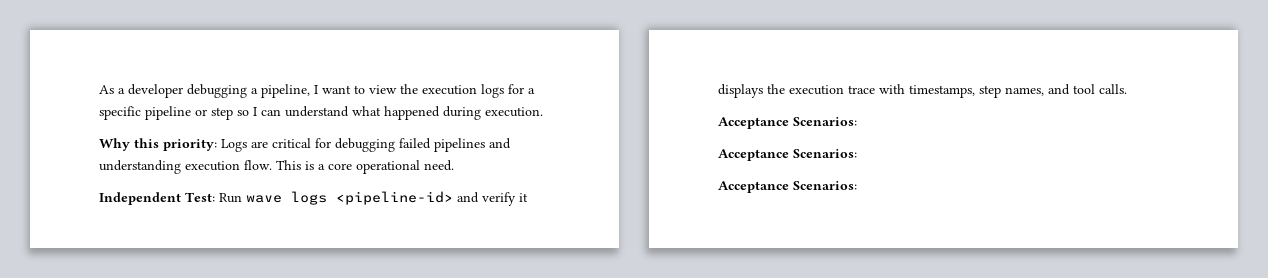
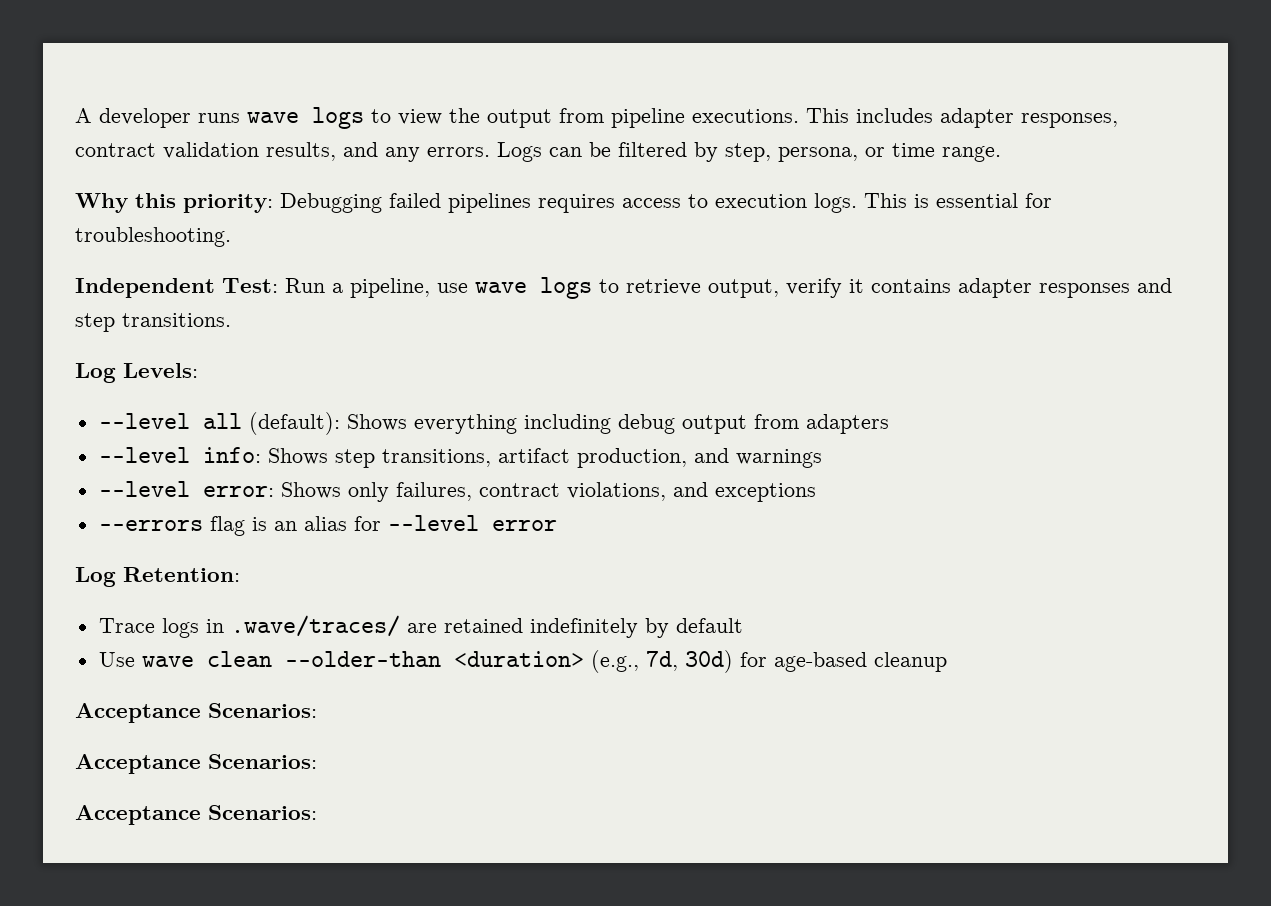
[99,84,535,98] [99,106,543,120] [99,138,511,152] [99,160,454,174] [99,191,528,206] [718,84,1127,98] As a developer debugging a pipeline, I want to view the execution logs for a specific pipeline or step so I can understand what happened during execution. // Why this priority: Logs are critical for debugging failed pipelines and understanding execution flow. This is a core operational need. // Independent Test: Run wave logs <pipeline-id> and verify it displays the execution trace with timestamps, step names, and tool calls. -> [75,107,1118,129] [75,142,1001,162] [75,193,1052,213] [75,227,231,247] [75,277,1172,299] [75,313,231,332] [75,363,198,383] [98,412,889,435] [98,447,822,468] [98,481,816,502] [98,515,557,536] [75,567,240,587] [98,615,743,638] [98,650,947,673] A developer runs wave logs to view the output from pipeline executions. This includes adapter responses, contract validation results, and any errors. Logs can be filtered by step, persona, or time range. // Why this priority: Debugging failed pipelines requires access to execution logs. This is essential for troubleshooting. // Independent Test: Run a pipeline, use wave logs to retrieve output, verify it contains adapter responses and step transitions. // Log Levels: // --level all (default): Shows everything including debug output from adapters // --level info: Shows step transitions, artifact production, and warnings // --level error: Shows only failures, contract violations, and exceptions // --errors flag is an alias for --level error // Log Retention: // Trace logs in .wave/traces/ are retained indefinitely by default // Use wave clean --older-than <duration> (e.g., 7d, 30d) for age-based cleanup

